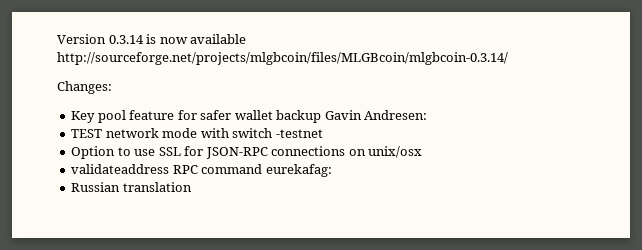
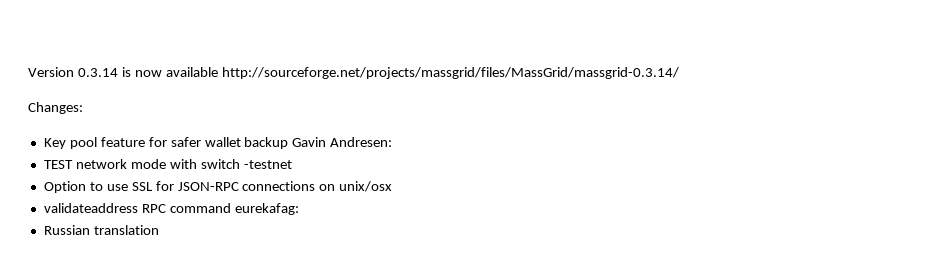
[57,52,508,65] http://sourceforge.net/projects/mlgbcoin/files/MLGBcoin/mlgbcoin-0.3.14/ -> [221,67,679,79] http://sourceforge.net/projects/massgrid/files/MassGrid/massgrid-0.3.14/

